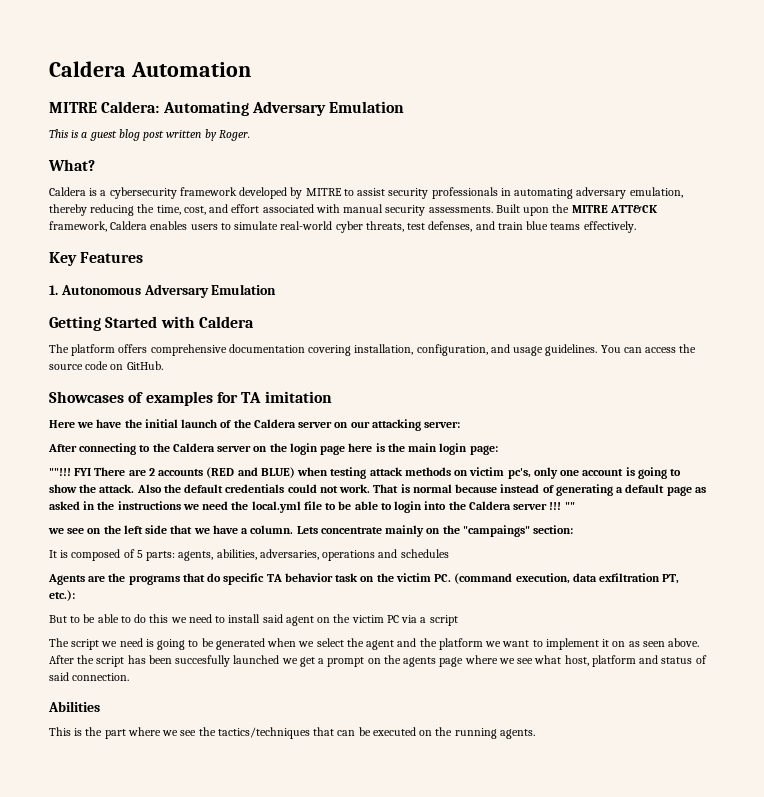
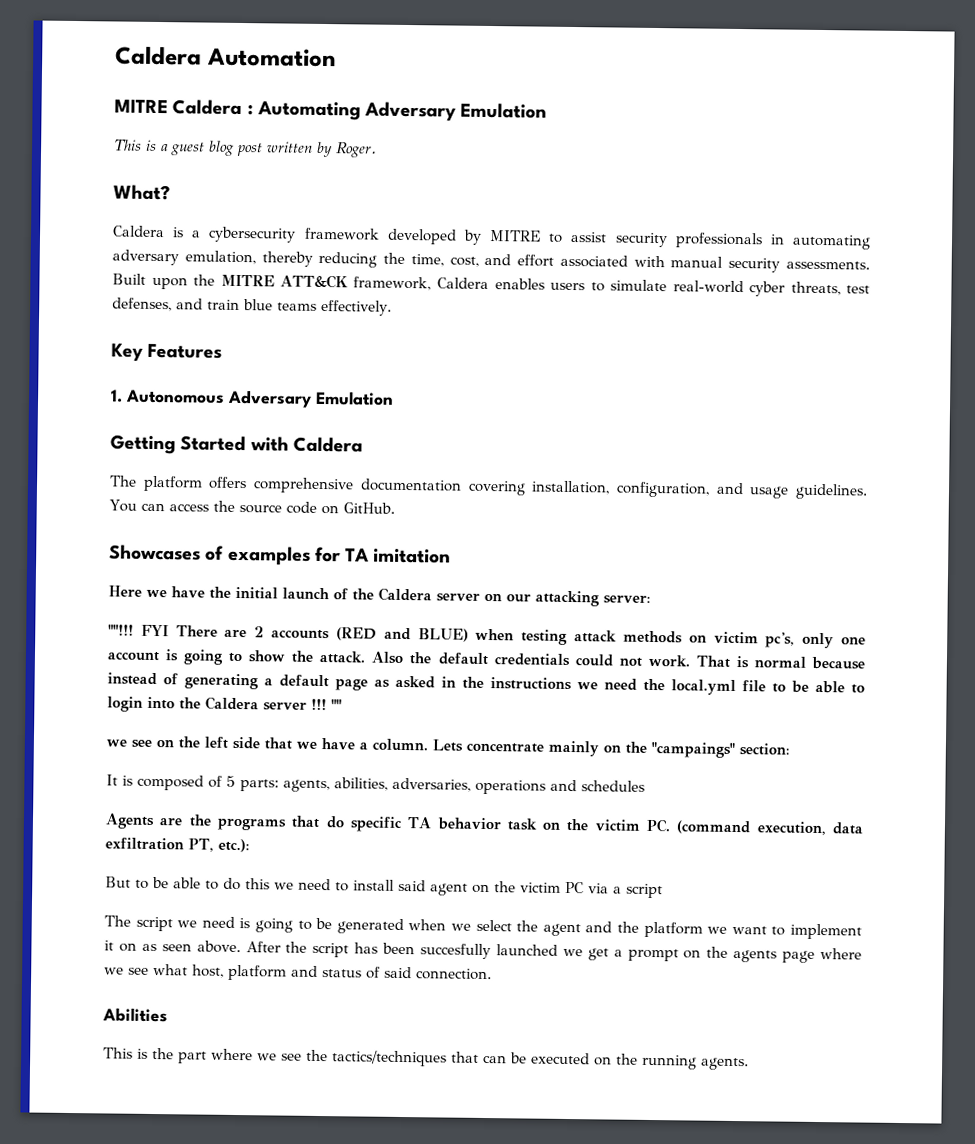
[101,101,160,113] Caldera: -> [172,99,254,116] Caldera :
[48,443,498,455] // After connecting to the Caldera server on the login page here is the main login page: -> (651, 599) none

